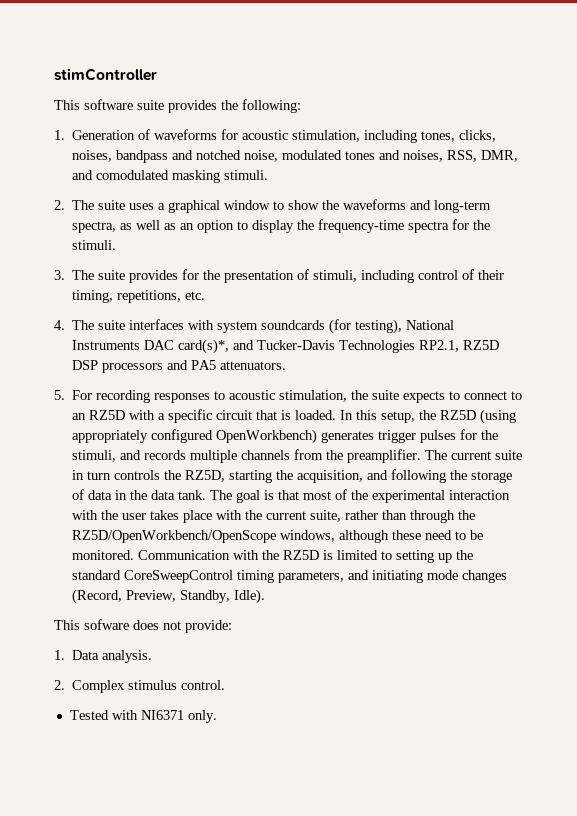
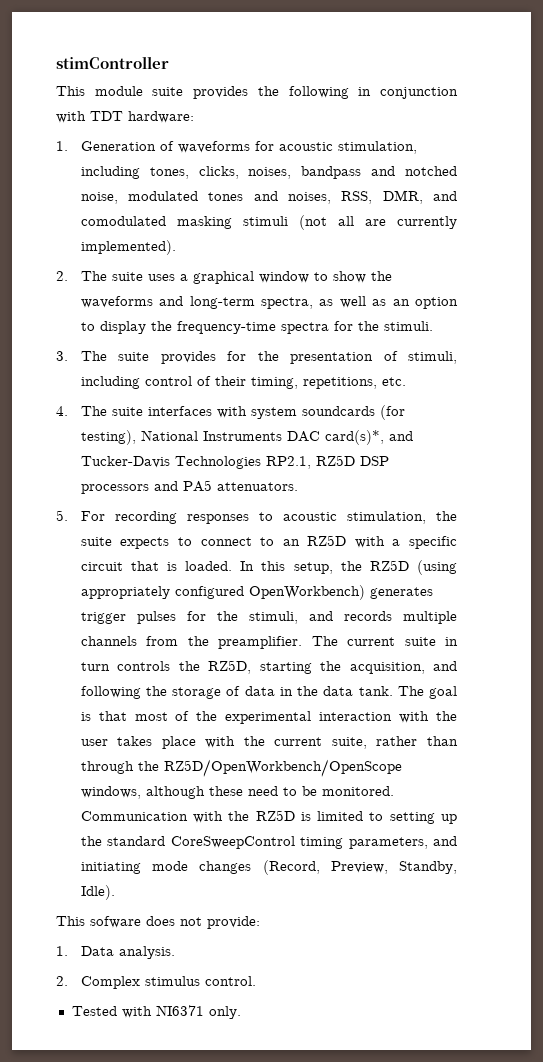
[84,99,133,110] software -> [94,86,143,96] module
[242,99,301,113] following: -> [288,86,459,99] [56,111,194,123] following in conjunction with TDT hardware:
[224,170,269,180] stimuli. -> [242,215,457,230] [80,240,176,255] stimuli (not all are currently implemented).

